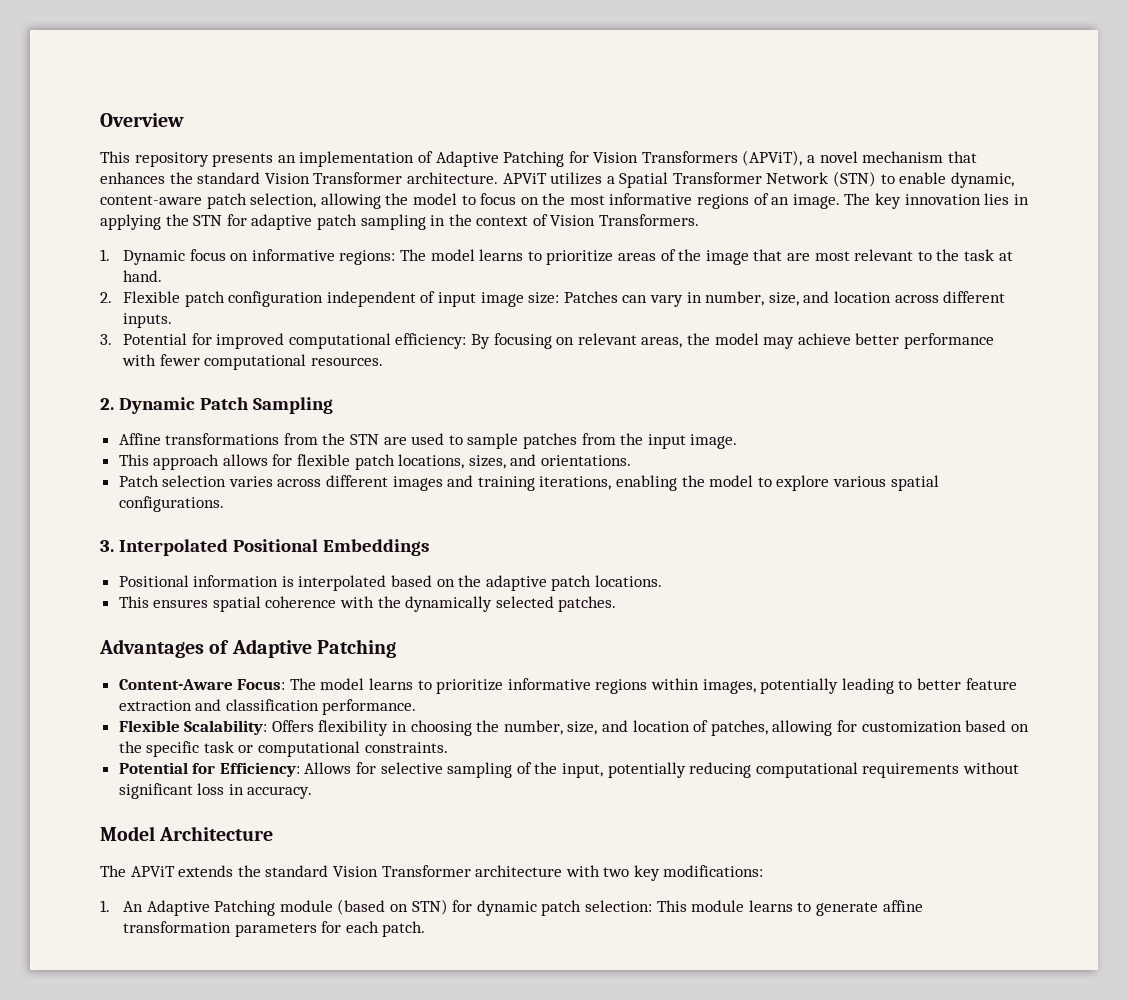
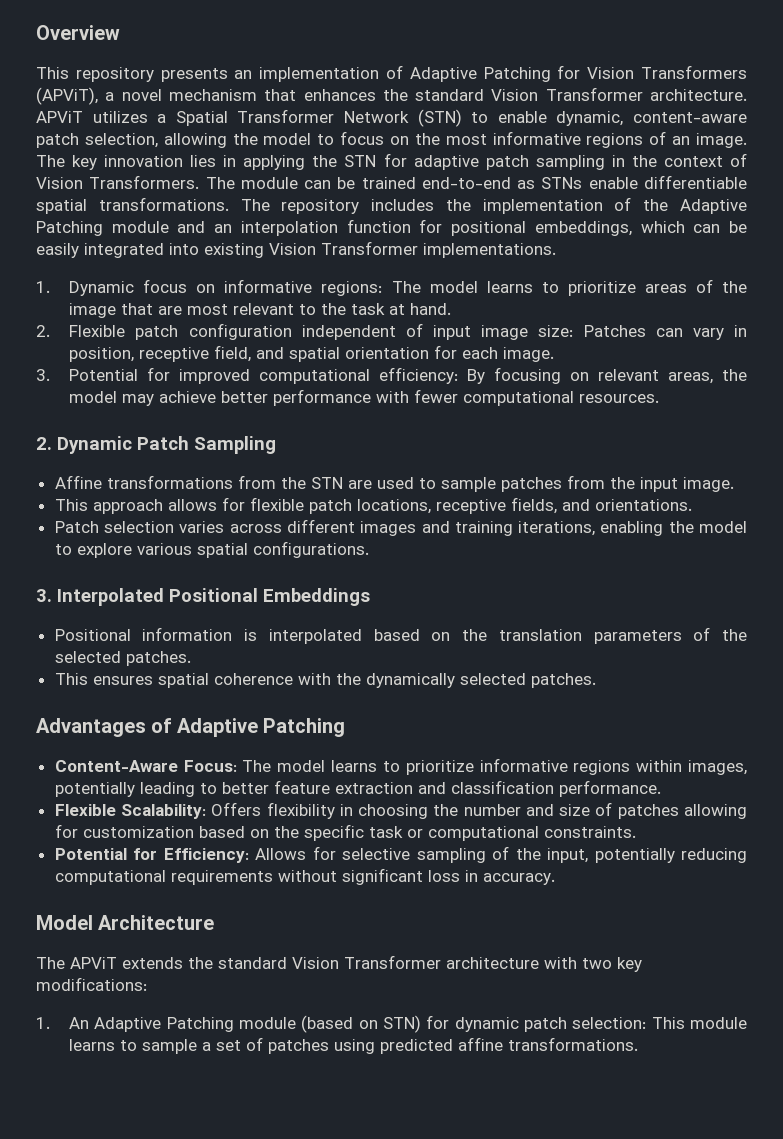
(700, 220) none -> [205,175,747,189] [36,197,748,214] [36,219,748,236] [36,241,556,258] The module can be trained end-to-end as STNs enable differentiable spatial transformations. The repository includes the implementation of the Adaptive Patching module and an interpolation function for positional embeddings, which can be easily integrated into existing Vision Transformer implementations.
[705,291,1006,306] [123,313,173,328] number, size, and location across different inputs. -> [69,345,555,362] position, receptive field, and spatial orientation for each image.
[468,455,506,469] sizes, -> [435,497,557,514] receptive fields,
[485,575,663,591] adaptive patch locations. -> [498,627,748,644] [54,651,191,666] translation parameters of the selected patches.
[503,720,768,736] number, size, and location of patches, -> [463,802,679,819] number and size of patches
[815,900,923,916] [123,921,426,937] generate affine transformation parameters for each patch. -> [142,1037,639,1054] sample a set of patches using predicted affine transformations.

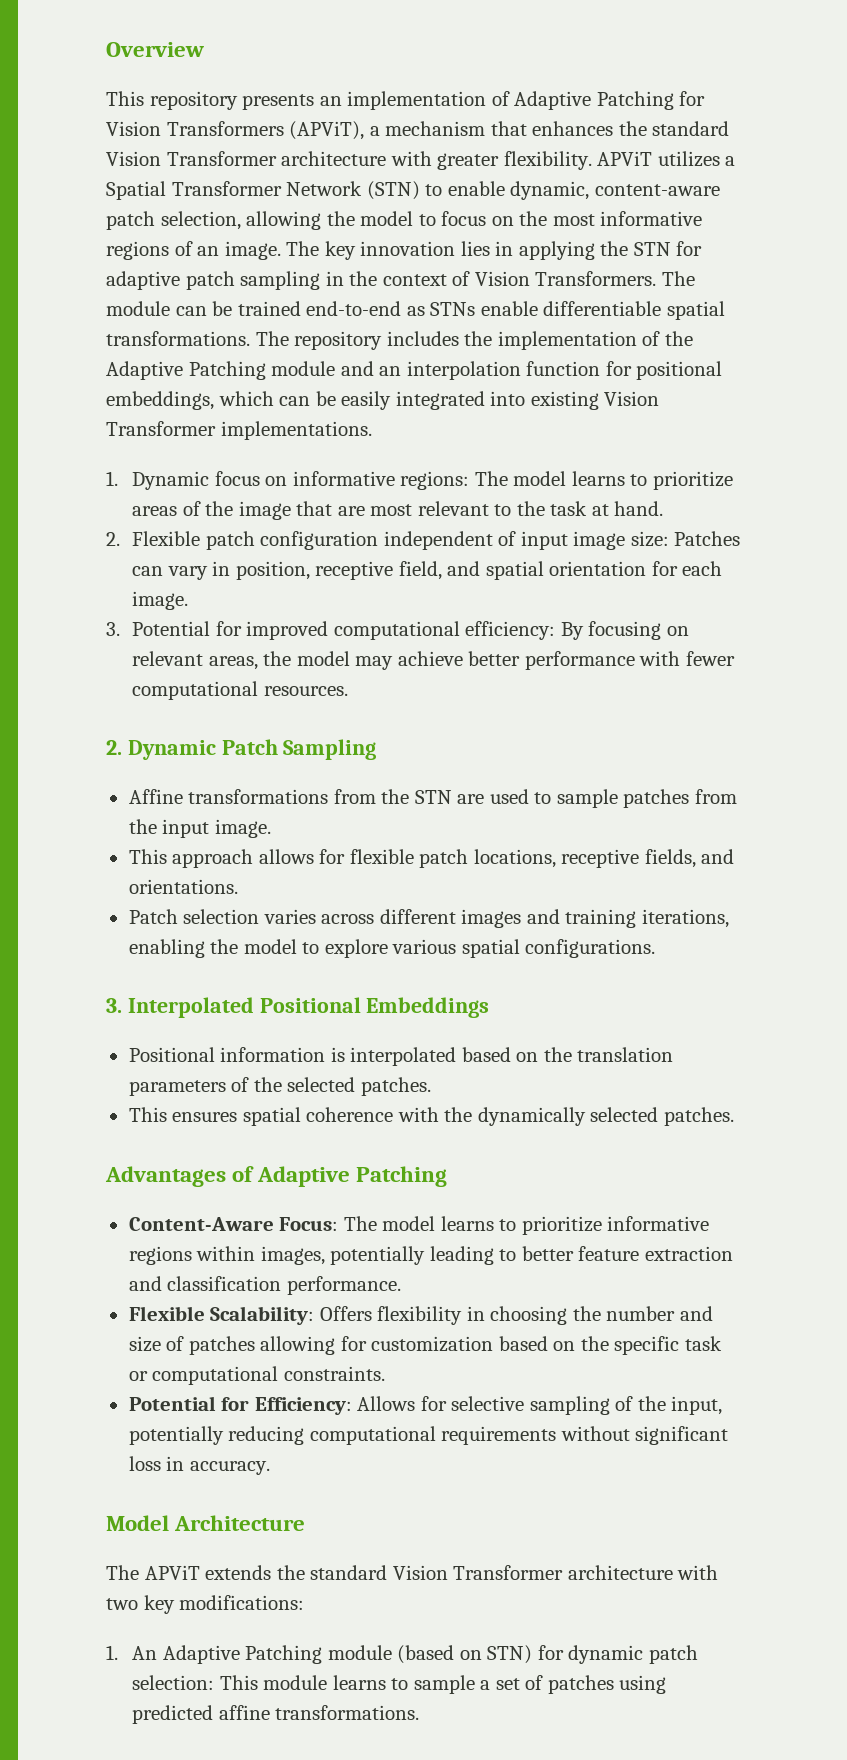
[121,89,162,101] novel -> (380, 131) none
[650,89,747,101] architecture. -> [281,151,592,170] architecture with greater flexibility.

